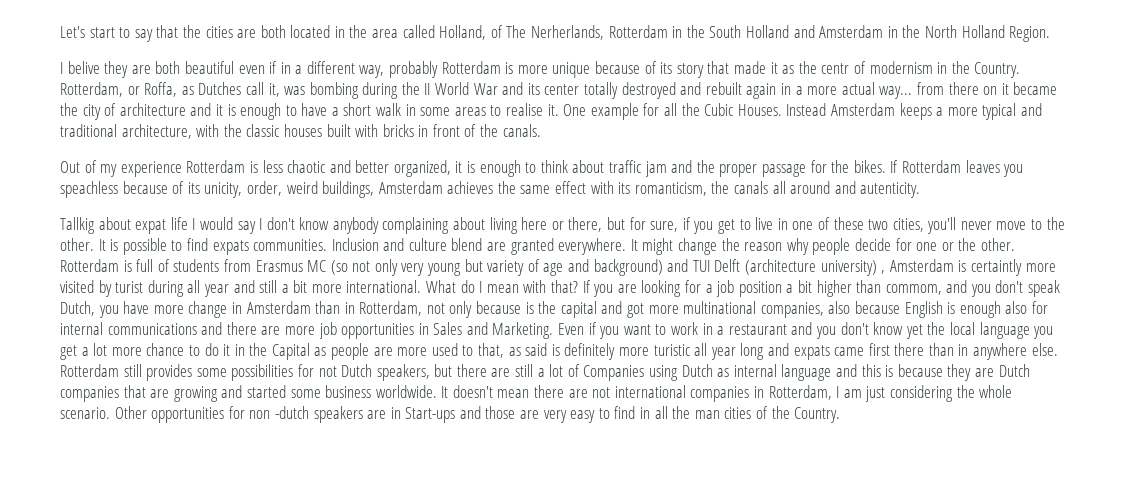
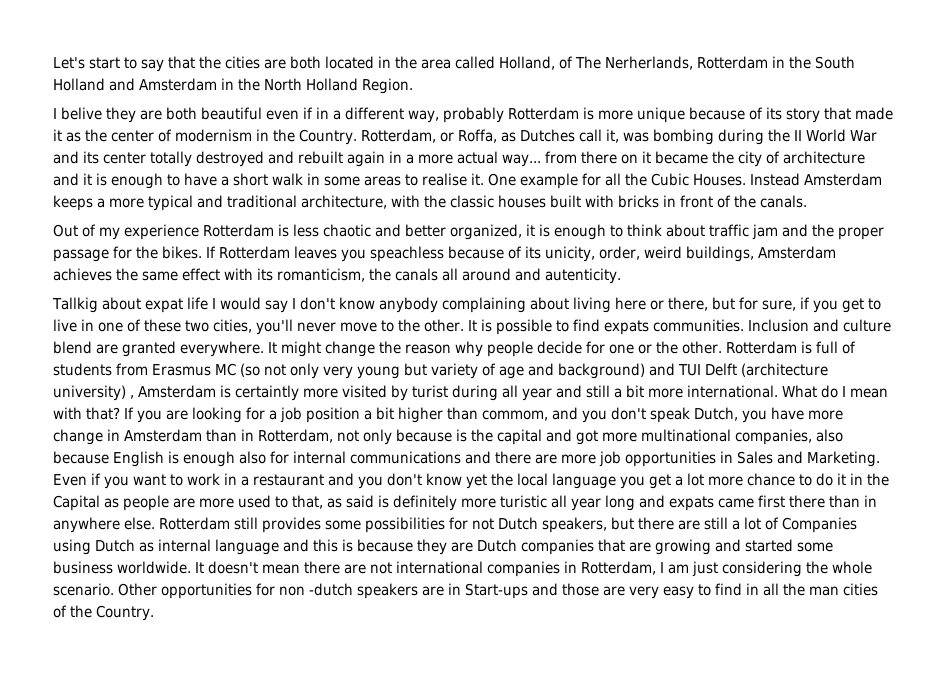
[821,63,850,74] centr -> [111,130,154,142] center

